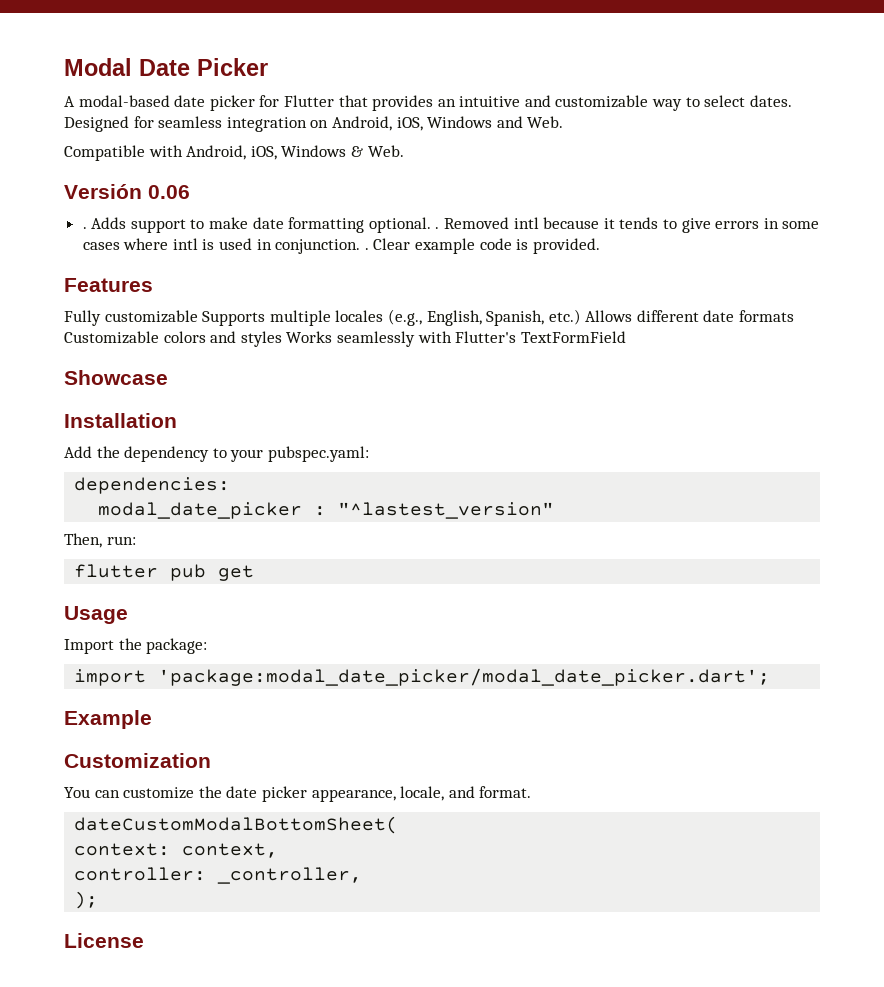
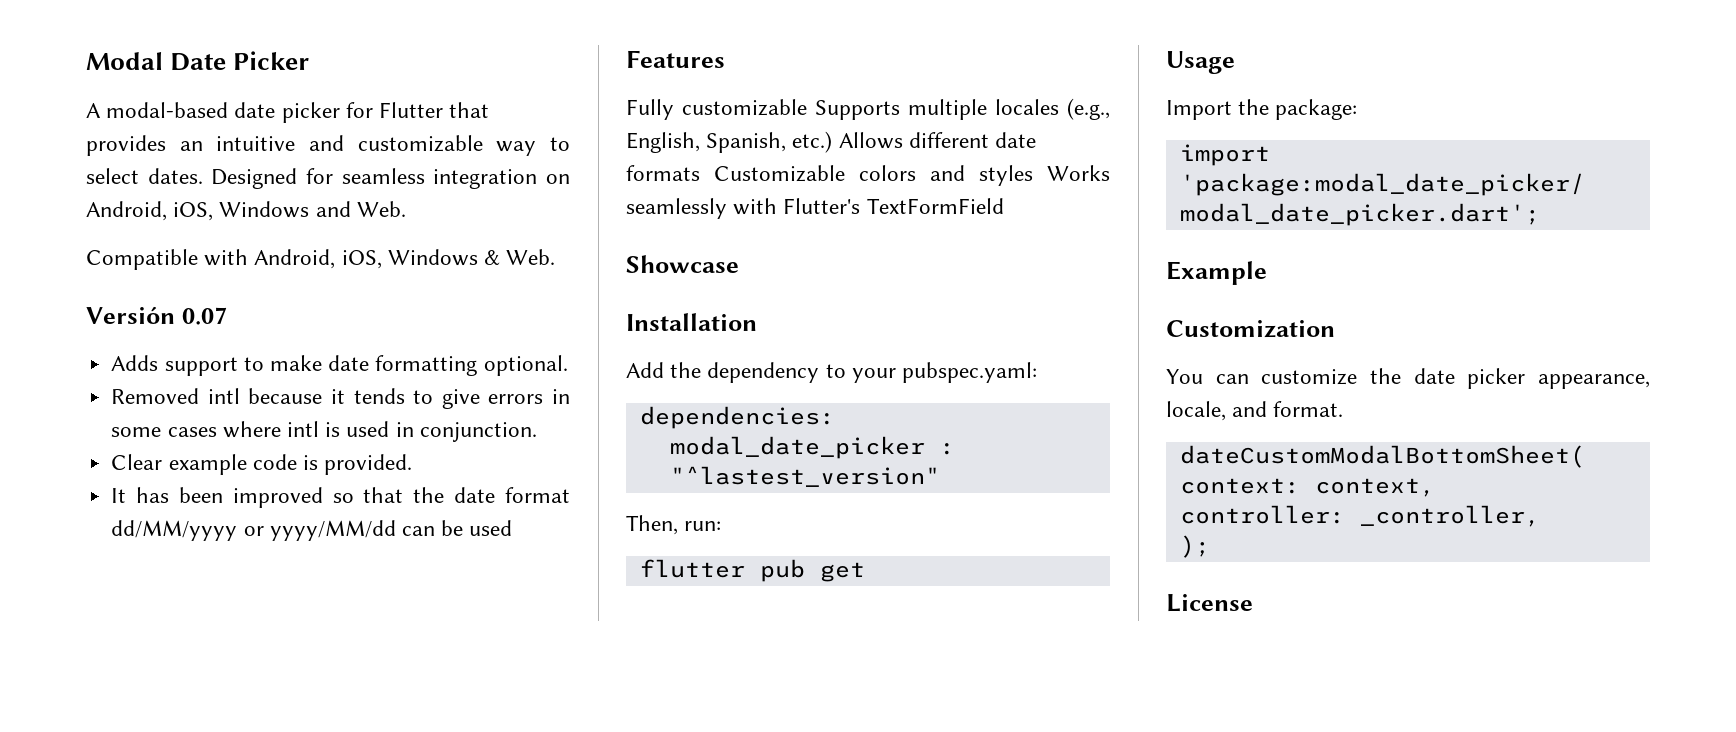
[148,185,190,199] [82,227,87,229] 0.06 // . -> [181,307,227,325] 0.07 //
[435,227,440,229] . -> (568, 365) //
[364,248,369,250] . -> (537, 432) //
(600, 246) none -> [111,487,570,508] [111,520,513,541] // It has been improved so that the date format dd/MM/yyyy or yyyy/MM/dd can be used

